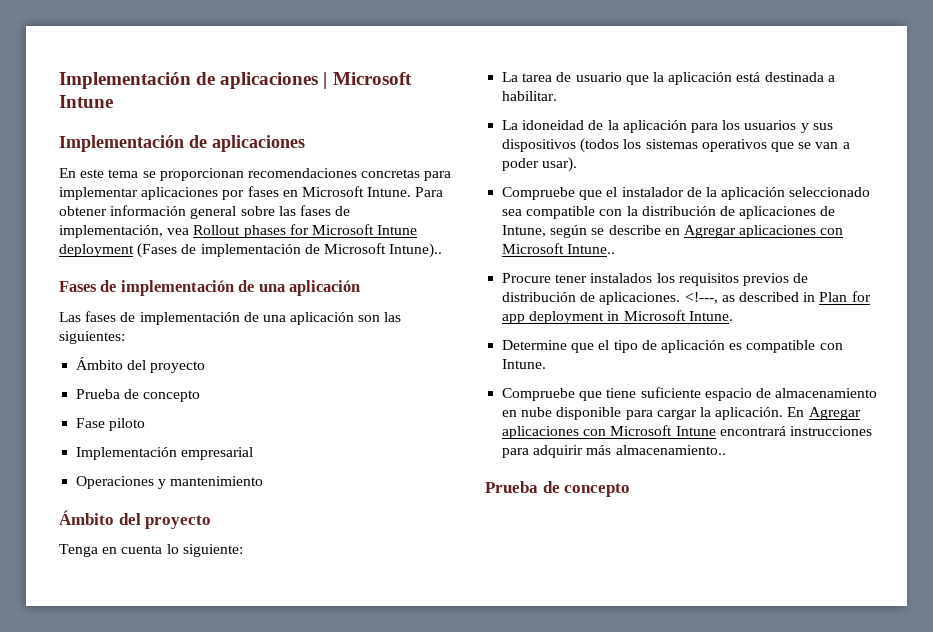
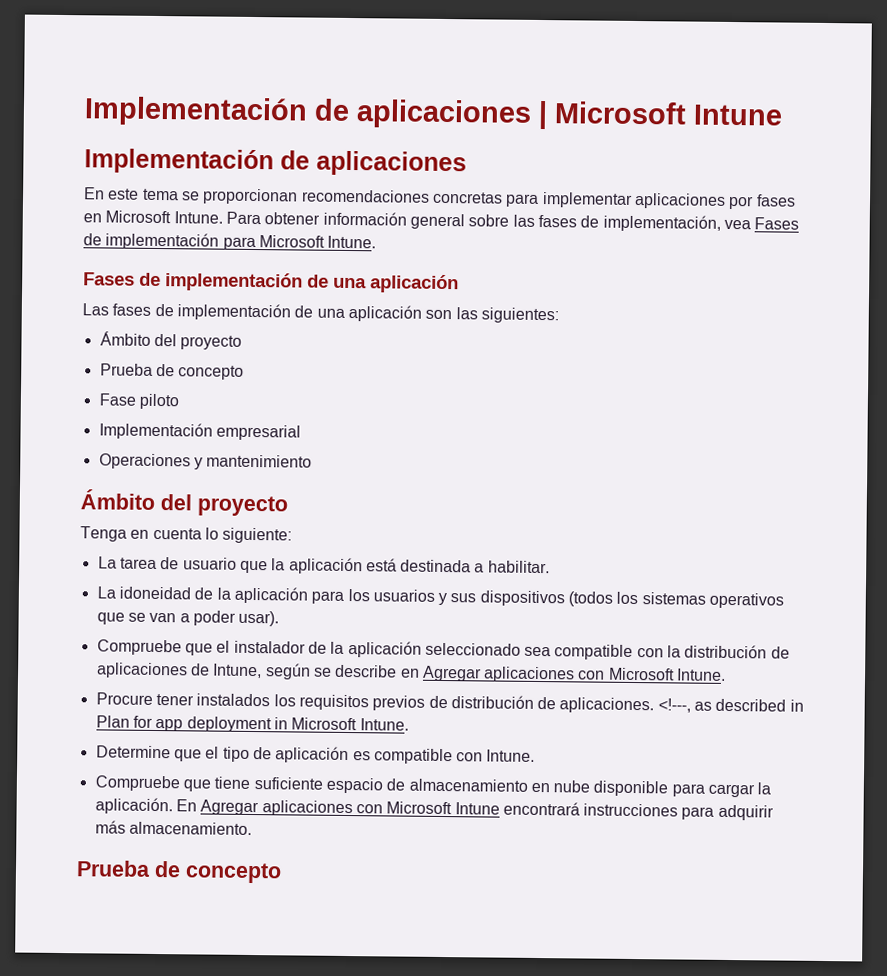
[193,224,418,238] [59,243,443,258] Rollout phases for Microsoft Intune deployment (Fases de implementación de Microsoft Intune).. -> [754,217,800,230] [83,232,377,251] Fases de implementación para Microsoft Intune.
[567,244,616,254] Intune.. -> [676,668,727,681] Intune.
[615,445,726,455] almacenamiento.. -> [128,821,252,836] almacenamiento.

